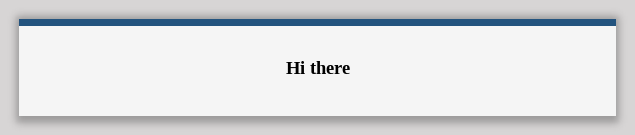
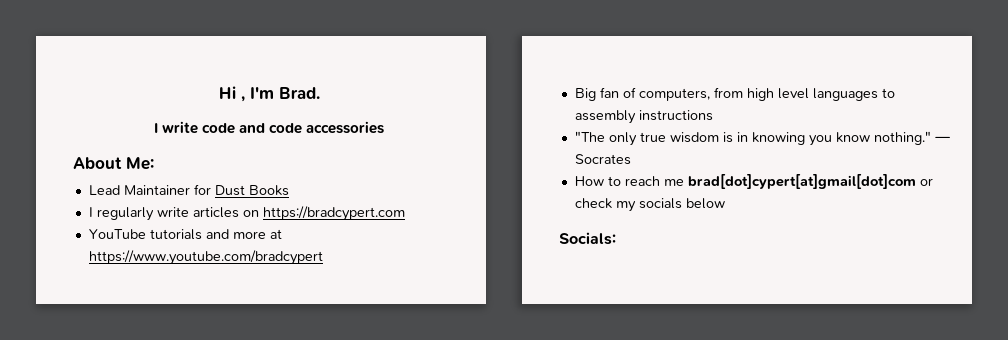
[309,61,350,74] there -> [240,87,320,102] [153,121,385,134] [73,157,154,170] [88,184,289,196] [88,206,405,221] [88,229,282,240] [88,250,323,265] [574,87,895,101] [574,110,713,124] [574,131,950,146] [574,154,631,165] [574,174,933,189] [574,198,725,212] [559,232,616,245] , I'm Brad. // I write code and code accessories // About Me: // Lead Maintainer for Dust Books // I regularly write articles on https://bradcypert.com // YouTube tutorials and more at https://www.youtube.com/bradcypert // Big fan of computers, from high level languages to assembly instructions // "The only true wisdom is in knowing you know nothing." — Socrates // How to reach me brad[dot]cypert[at]gmail[dot]com or check my socials below // Socials:

